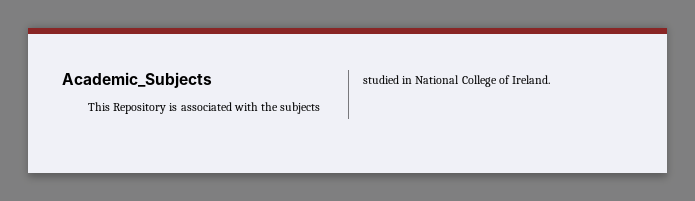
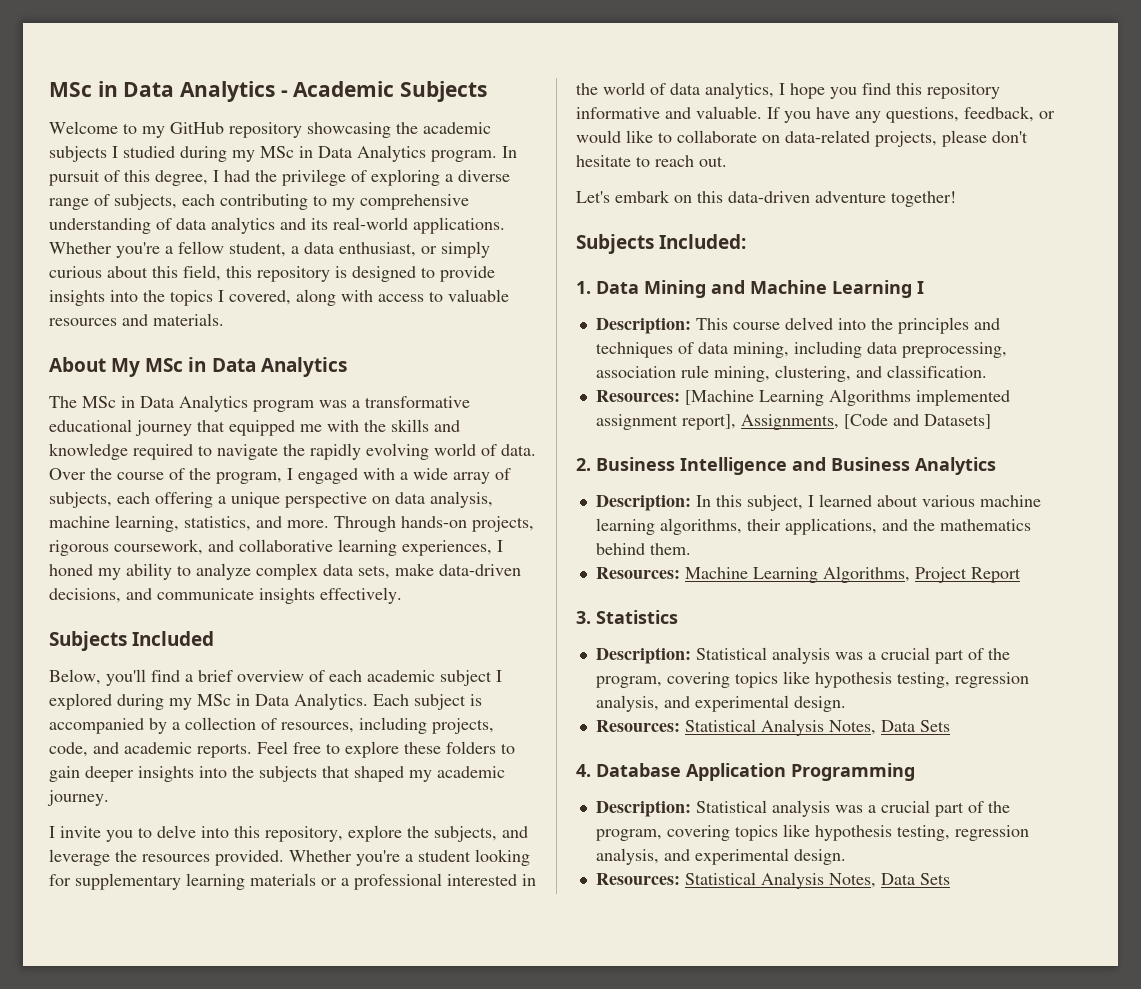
[62,72,212,88] [87,102,321,114] [363,75,551,87] Academic_Subjects // This Repository is associated with the subjects studied in National College of Ireland. -> [49,81,488,102] [49,121,491,138] [49,145,517,162] [49,169,510,186] [49,194,469,210] [49,217,505,234] [49,241,490,258] [49,265,495,282] [49,289,509,306] [49,313,224,326] [49,357,347,377] [49,395,470,412] [49,419,460,436] [49,443,536,460] [49,468,511,484] [49,491,493,508] [49,515,534,532] [49,539,503,556] [49,563,521,580] [49,587,402,604] [49,631,215,651] [49,669,502,686] [49,693,482,710] [49,717,494,734] [49,741,515,758] [49,766,505,782] [47,790,109,806] [49,825,528,842] [49,849,530,866] [49,873,536,890] [576,82,1000,99] [576,106,1055,123] [576,130,1028,147] [576,155,727,167] [576,190,956,207] [576,234,747,254] [576,280,924,298] [595,317,1000,334] [595,341,1007,358] [595,365,987,382] [595,389,1010,406] [595,414,991,430] [576,457,996,475] [595,494,1041,511] [595,518,1031,535] [595,543,691,555] [595,566,1021,583] [576,610,678,624] [595,647,1010,664] [595,671,1029,688] [595,695,846,712] [595,719,950,736] [576,763,915,781] [595,800,1010,817] [595,824,1029,841] [595,848,846,865] [595,872,950,889] MSc in Data Analytics - Academic Subjects // Welcome to my GitHub repository showcasing the academic subjects I studied during my MSc in Data Analytics program. In pursuit of this degree, I had the privilege of exploring a diverse range of subjects, each contributing to my comprehensive understanding of data analytics and its real-world applications. Whether you're a fellow student, a data enthusiast, or simply curious about this field, this repository is designed to provide insights into the topics I covered, along with access to valuable resources and materials. // About My MSc in Data Analytics // The MSc in Data Analytics program was a transformative educational journey that equipped me with the skills and knowledge required to navigate the rapidly evolving world of data. Over the course of the program, I engaged with a wide array of subjects, each offering a unique perspective on data analysis, machine learning, statistics, and more. Through hands-on projects, rigorous coursework, and collaborative learning experiences, I honed my ability to analyze complex data sets, make data-driven decisions, and communicate insights effectively. // Subjects Included // Below, you'll find a brief overview of each academic subject I explored during my MSc in Data Analytics. Each subject is accompanied by a collection of resources, including projects, code, and academic reports. Feel free to explore these folders to gain deeper insights into the subjects that shaped my academic journey. // I invite you to delve into this repository, explore the subjects, and leverage the resources provided. Whether you're a student looking for supplementary learning materials or a professional interested in the world of data analytics, I hope you find this repository informative and valuable. If you have any questions, feedback, or would like to collaborate on data-related projects, please don't hesitate to reach out. // Let's embark on this data-driven adventure together! // Subjects Included: // 1. Data Mining and Machine Learning I // Description: This course delved into the principles and techniques of data mining, including data preprocessing, association rule mining, clustering, and classification. // Resources: [Machine Learning Algorithms implemented assignment report], Assignments, [Code and Datasets] // 2. Business Intelligence and Business Analytics // Description: In this subject, I learned about various machine learning algorithms, their applications, and the mathematics behind them. // Resources: Machine Learning Algorithms, Project Report // 3. Statistics // Description: Statistical analysis was a crucial part of the program, covering topics like hypothesis testing, regression analysis, and experimental design. // Resources: Statistical Analysis Notes, Data Sets // 4. Database Application Programming // Description: Statistical analysis was a crucial part of the program, covering topics like hypothesis testing, regression analysis, and experimental design. // Resources: Statistical Analysis Notes, Data Sets

